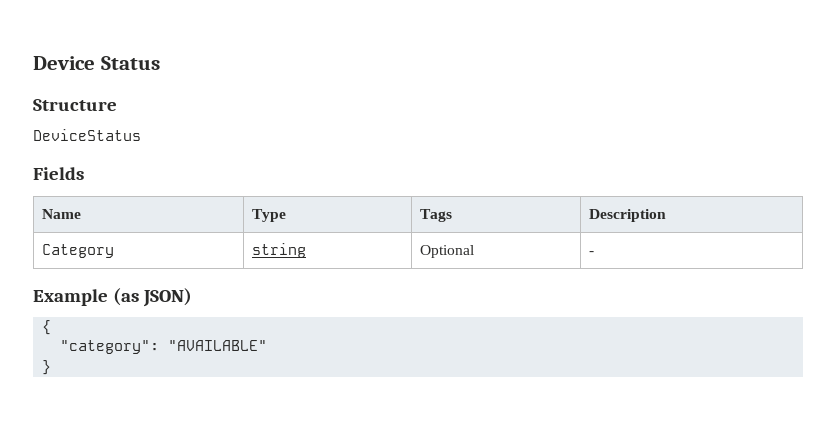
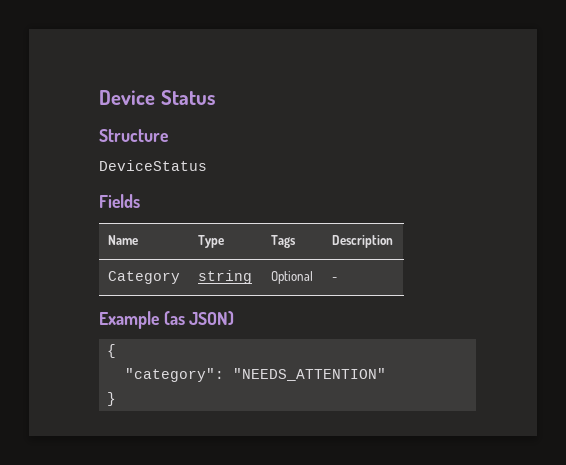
[168,340,268,351] "AVAILABLE" -> [232,368,386,381] "NEEDS_ATTENTION"

